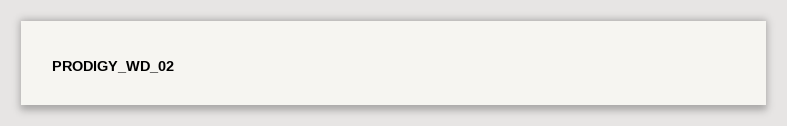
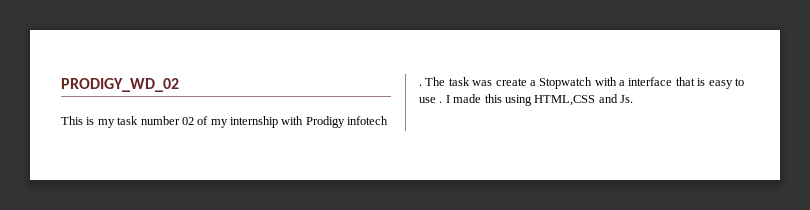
(174, 67) none -> [61,116,389,128] [419,77,744,89] [419,94,633,106] // This is my task number 02 of my internship with Prodigy infotech . The task was create a Stopwatch with a interface that is easy to use . I made this using HTML,CSS and Js.

